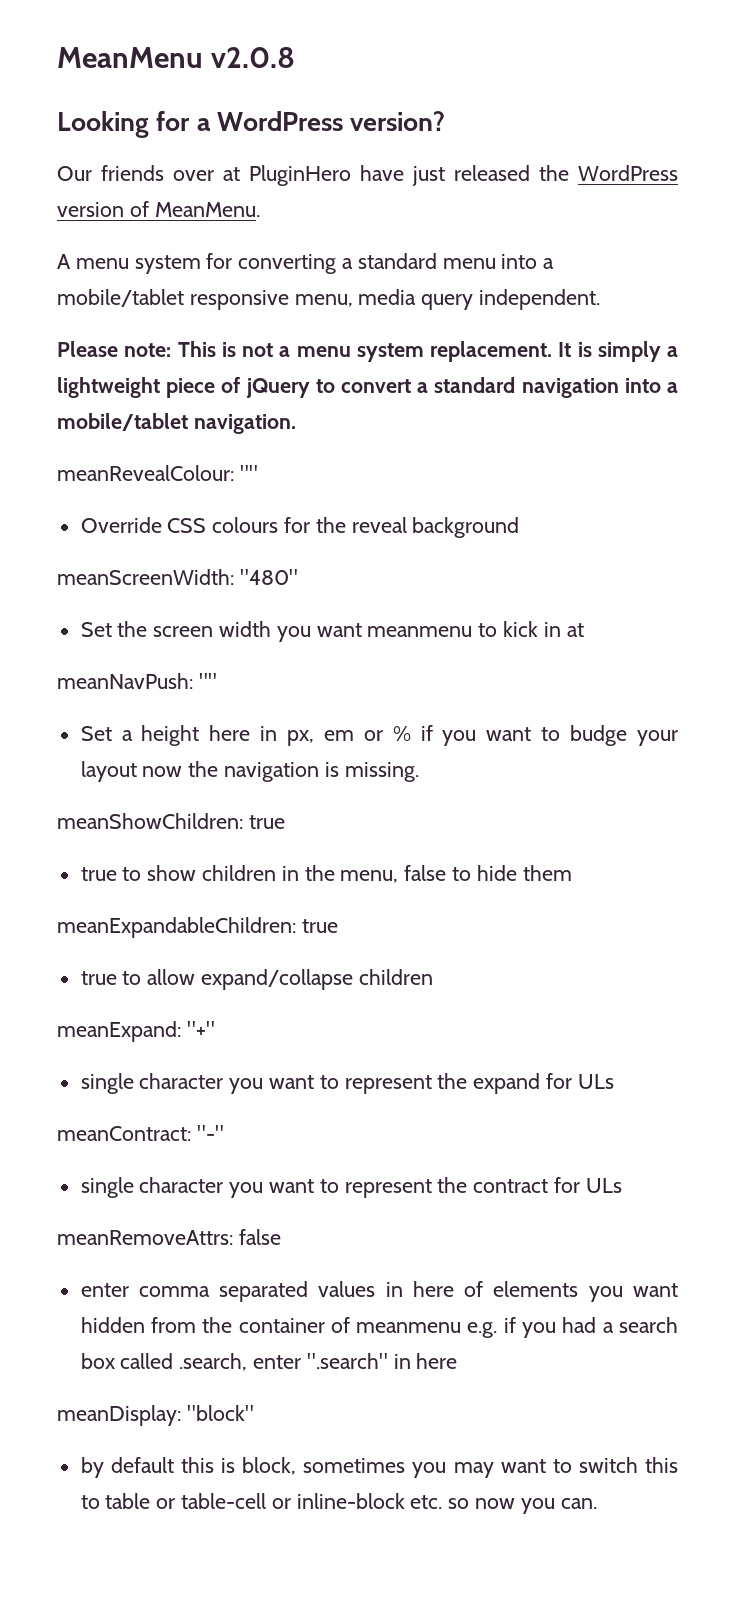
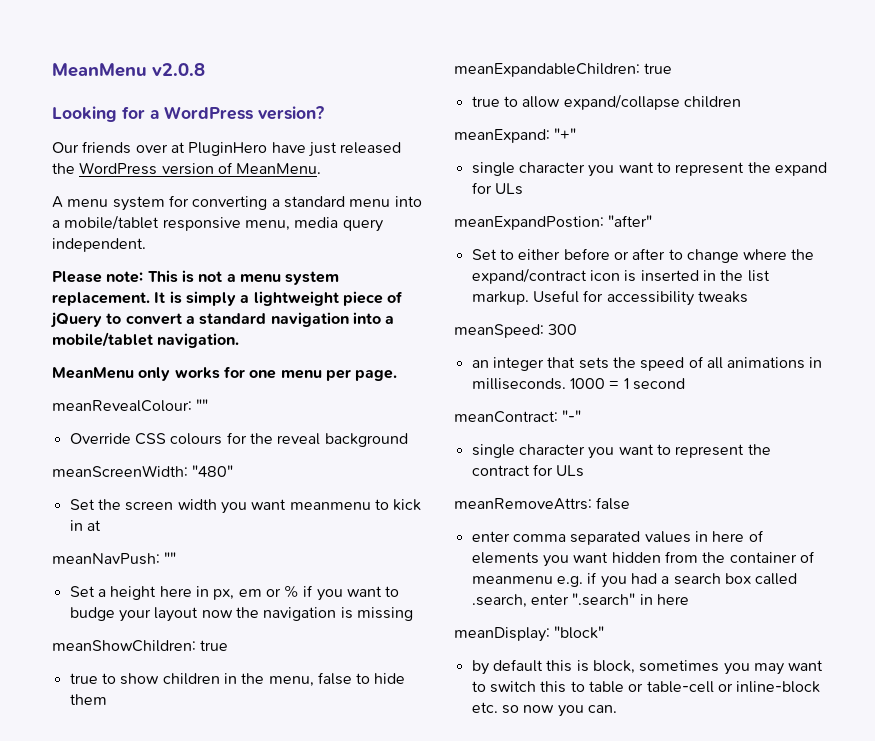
(296, 424) none -> [52,366,398,381] // MeanMenu only works for one menu per page.
[344,762,419,782] missing. -> [356,607,413,621] missing
(614, 1081) none -> [454,215,653,230] [471,248,815,263] [471,268,770,284] [471,290,748,306] [454,324,578,338] [471,356,823,371] [471,378,685,390] // meanExpandPostion: "after" // Set to either before or after to change where the expand/contract icon is inserted in the list markup. Useful for accessibility tweaks // meanSpeed: 300 // an integer that sets the speed of all animations in milliseconds. 1000 = 1 second

